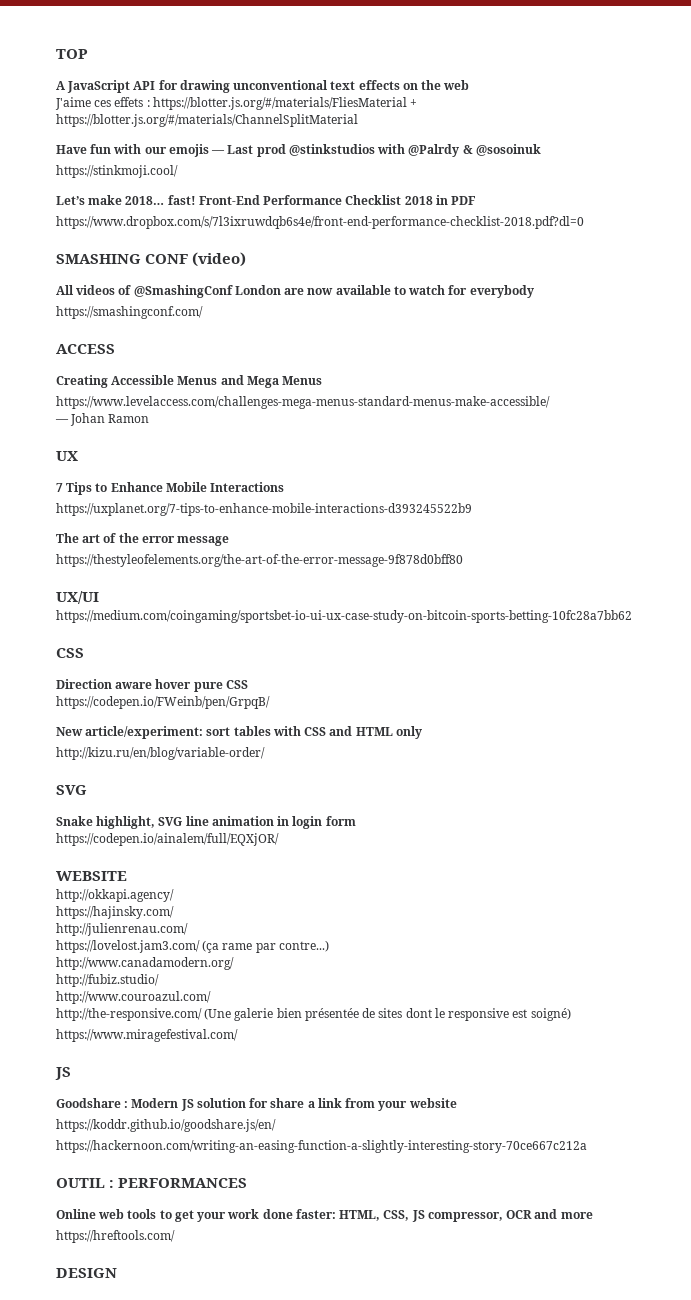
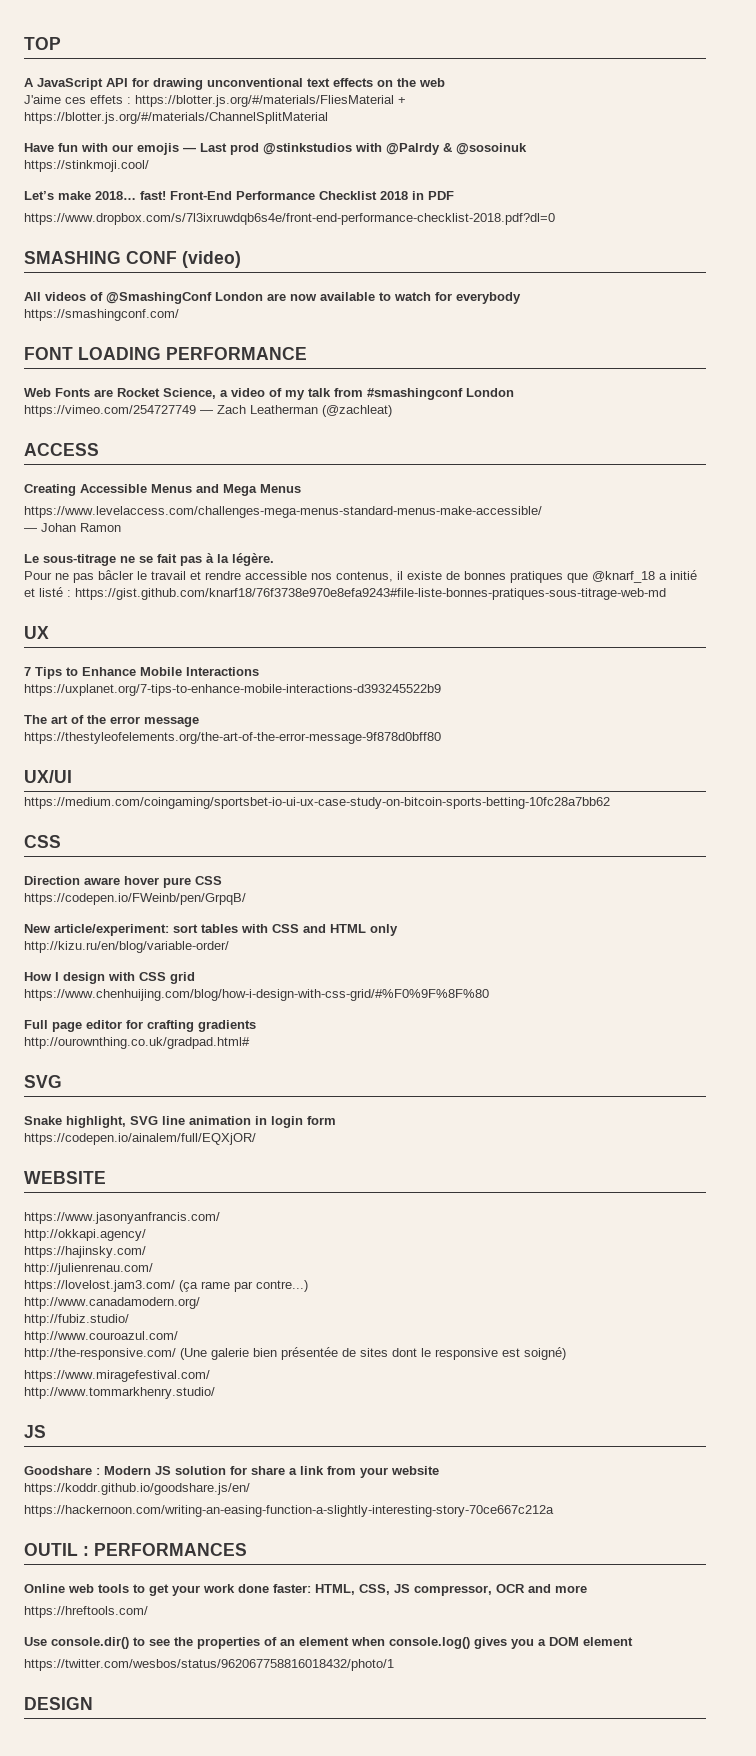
(203, 312) none -> [24,347,307,360] [24,388,514,400] [24,405,392,417] // FONT LOADING PERFORMANCE // Web Fonts are Rocket Science, a video of my talk from #smashingconf London // https://vimeo.com/254727749 — Zach Leatherman (@zachleat)
(150, 418) none -> [24,553,274,566] [24,570,697,583] [24,587,666,600] // Le sous-titrage ne se fait pas à la légère. // Pour ne pas bâcler le travail et rendre accessible nos contenus, il existe de bonnes pratiques que @knarf_18 a initié et listé : https://gist.github.com/knarf18/76f3738e970e8efa9243#file-liste-bonnes-pratiques-sous-titrage-web-md
(265, 753) none -> [24,972,195,984] [24,989,489,1001] [24,1020,256,1032] [24,1037,250,1049] // How I design with CSS grid // https://www.chenhuijing.com/blog/how-i-design-with-css-grid/#%F0%9F%8F%80 // Full page editor for crafting gradients // http://ourownthing.co.uk/gradpad.html#
(127, 876) none -> [24,1212,220,1224] // https://www.jasonyanfrancis.com/
(238, 1035) none -> [24,1387,215,1399] // http://www.tommarkhenry.studio/
(175, 1236) none -> [24,1637,633,1649] [24,1659,394,1671] // Use console.dir() to see the properties of an element when console.log() gives you a DOM element // https://twitter.com/wesbos/status/962067758816018432/photo/1

